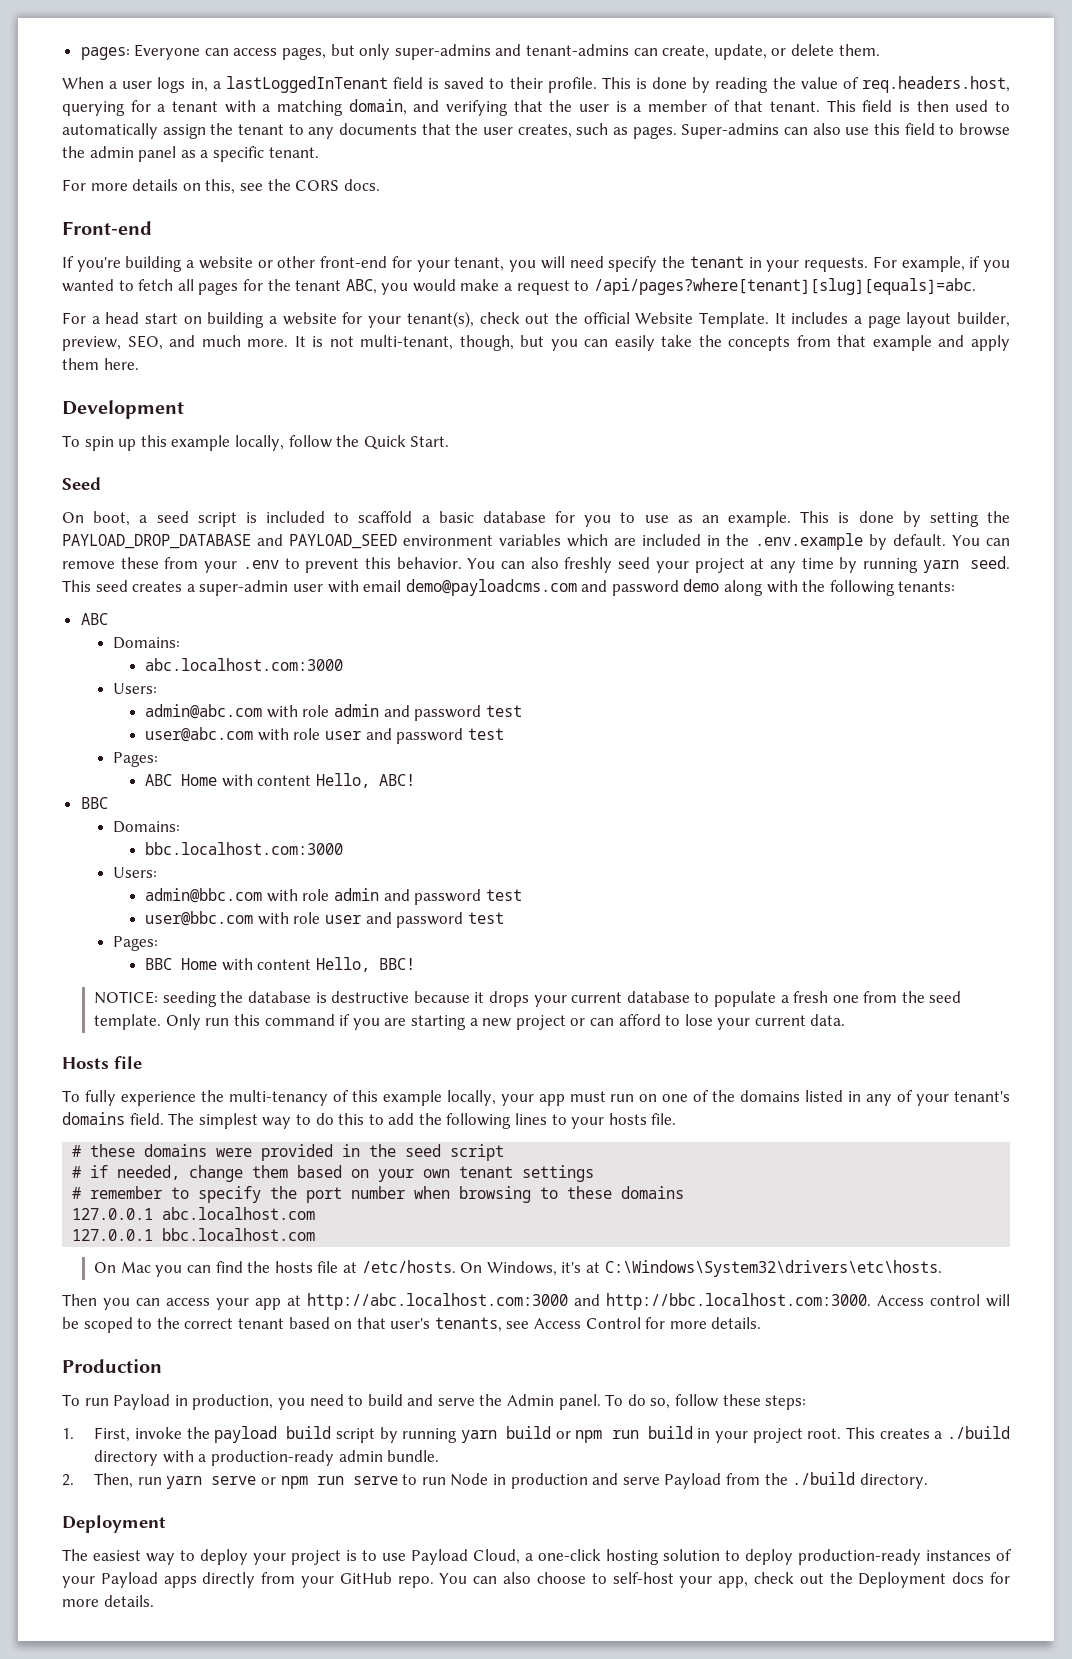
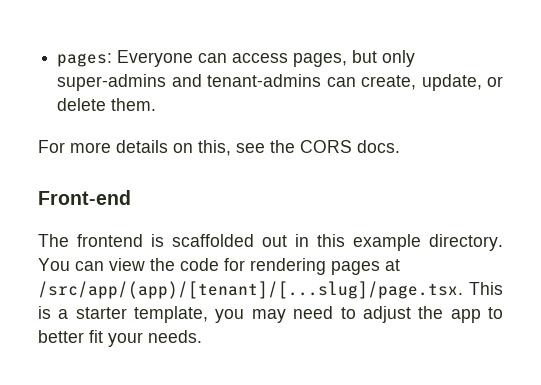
[62,76,1010,93] [62,99,1010,116] [62,123,1010,139] [62,146,319,162] // When a user logs in, a lastLoggedInTenant field is saved to their profile. This is done by reading the value of req.headers.host, querying for a tenant with a matching domain, and verifying that the user is a member of that tenant. This field is then used to automatically assign the tenant to any documents that the user creates, such as pages. Super-admins can also use this field to browse the admin panel as a specific tenant. -> (157, 104) none
[62,256,1011,272] [62,278,976,295] [62,311,1010,328] [62,335,1010,351] [62,358,139,370] [62,400,184,419] [62,435,450,451] [62,477,101,490] [62,511,1010,527] [62,533,1010,550] [62,556,1010,573] [62,579,956,596] [80,613,108,625] [112,637,180,649] [145,658,344,671] [112,683,157,694] [145,704,522,721] [145,727,504,744] [112,752,158,767] [145,773,415,788] [80,797,108,809] [112,821,180,833] [145,842,344,855] [112,867,157,878] [145,888,522,905] [145,911,504,928] [112,936,158,951] [145,957,415,972] [94,991,962,1007] [94,1014,846,1030] [62,1056,142,1069] [62,1090,1010,1106] [62,1112,677,1129] [72,1144,505,1161] [72,1165,595,1182] [72,1186,685,1203] [72,1207,316,1220] [72,1228,316,1241] [94,1260,942,1277] [62,1293,1010,1310] [62,1317,762,1333] [62,1359,162,1373] [62,1394,807,1410] [62,1426,1010,1443] [94,1450,440,1466] [62,1472,928,1489] [62,1515,166,1533] [62,1549,1012,1565] [62,1572,1011,1588] [62,1595,154,1607] If you're building a website or other front-end for your tenant, you will need specify the tenant in your requests. For example, if you wanted to fetch all pages for the tenant ABC, you would make a request to /api/pages?where[tenant][slug][equals]=abc. // For a head start on building a website for your tenant(s), check out the official Website Template. It includes a page layout builder, preview, SEO, and much more. It is not multi-tenant, though, but you can easily take the concepts from that example and apply them here. // Development // To spin up this example locally, follow the Quick Start. // Seed // On boot, a seed script is included to scaffold a basic database for you to use as an example. This is done by setting the PAYLOAD_DROP_DATABASE and PAYLOAD_SEED environment variables which are included in the .env.example by default. You can remove these from your .env to prevent this behavior. You can also freshly seed your project at any time by running yarn seed. This seed creates a super-admin user with email demo@payloadcms.com and password demo along with the following tenants: // ABC // Domains: // abc.localhost.com:3000 // Users: // admin@abc.com with role admin and password test // user@abc.com with role user and password test // Pages: // ABC Home with content Hello, ABC! // BBC // Domains: // bbc.localhost.com:3000 // Users: // admin@bbc.com with role admin and password test // user@bbc.com with role user and password test // Pages: // BBC Home with content Hello, BBC! // NOTICE: seeding the database is destructive because it drops your current database to populate a fresh one from the seed template. Only run this command if you are starting a new project or can afford to lose your current data. // Hosts file // To fully experience the multi-tenancy of this example locally, your app must run on one of the domains listed in any of your tenant's domains field. The simplest way to do this to add the following lines to your hosts file. // # these domains were provided in the seed script // # if needed, change them based on your own tenant settings // # remember to specify the port number when browsing to these domains // 127.0.0.1 abc.localhost.com // 127.0.0.1 bbc.localhost.com // On Mac you can find the hosts file at /etc/hosts. On Windows, it's at C:\Windows\System32\drivers\etc\hosts. // Then you can access your app at http://abc.localhost.com:3000 and http://bbc.localhost.com:3000. Access control will be scoped to the correct tenant based on that user's tenants, see Access Control for more details. // Production // To run Payload in production, you need to build and serve the Admin panel. To do so, follow these steps: // 1. First, invoke the payload build script by running yarn build or npm run build in your project root. This creates a ./build directory with a production-ready admin bundle. // 2. Then, run yarn serve or npm run serve to run Node in production and serve Payload from the ./build directory. // Deployment // The easiest way to deploy your project is to use Payload Cloud, a one-click hosting solution to deploy production-ready instances of your Payload apps directly from your GitHub repo. You can also choose to self-host your app, check out the Deployment docs for more details. -> [38,234,503,251] [38,258,400,275] [38,281,503,299] [38,306,504,323] [38,330,202,347] The frontend is scaffolded out in this example directory. You can view the code for rendering pages at /src/app/(app)/[tenant]/[...slug]/page.tsx. This is a starter template, you may need to adjust the app to better fit your needs.

